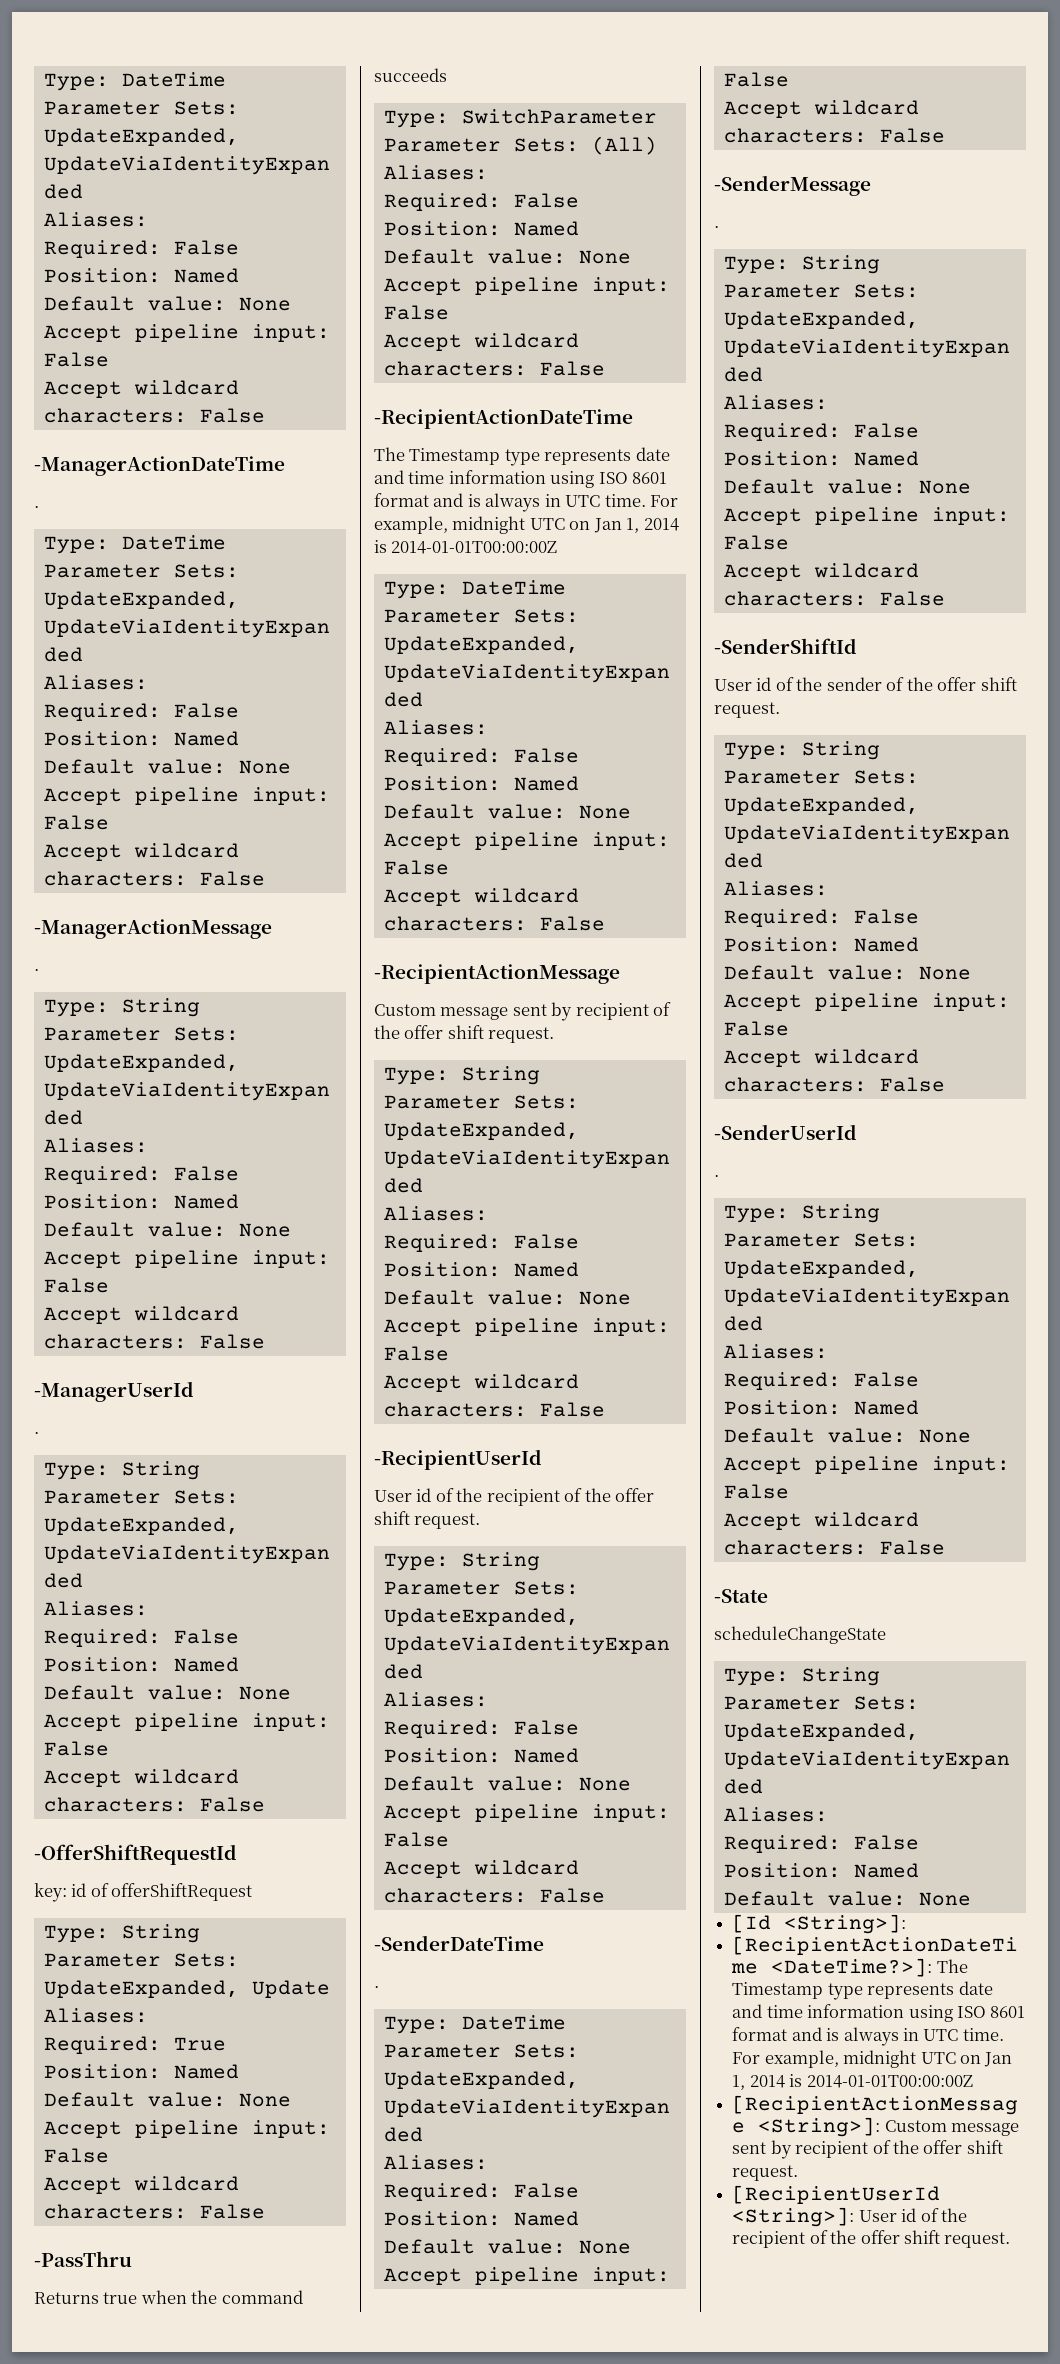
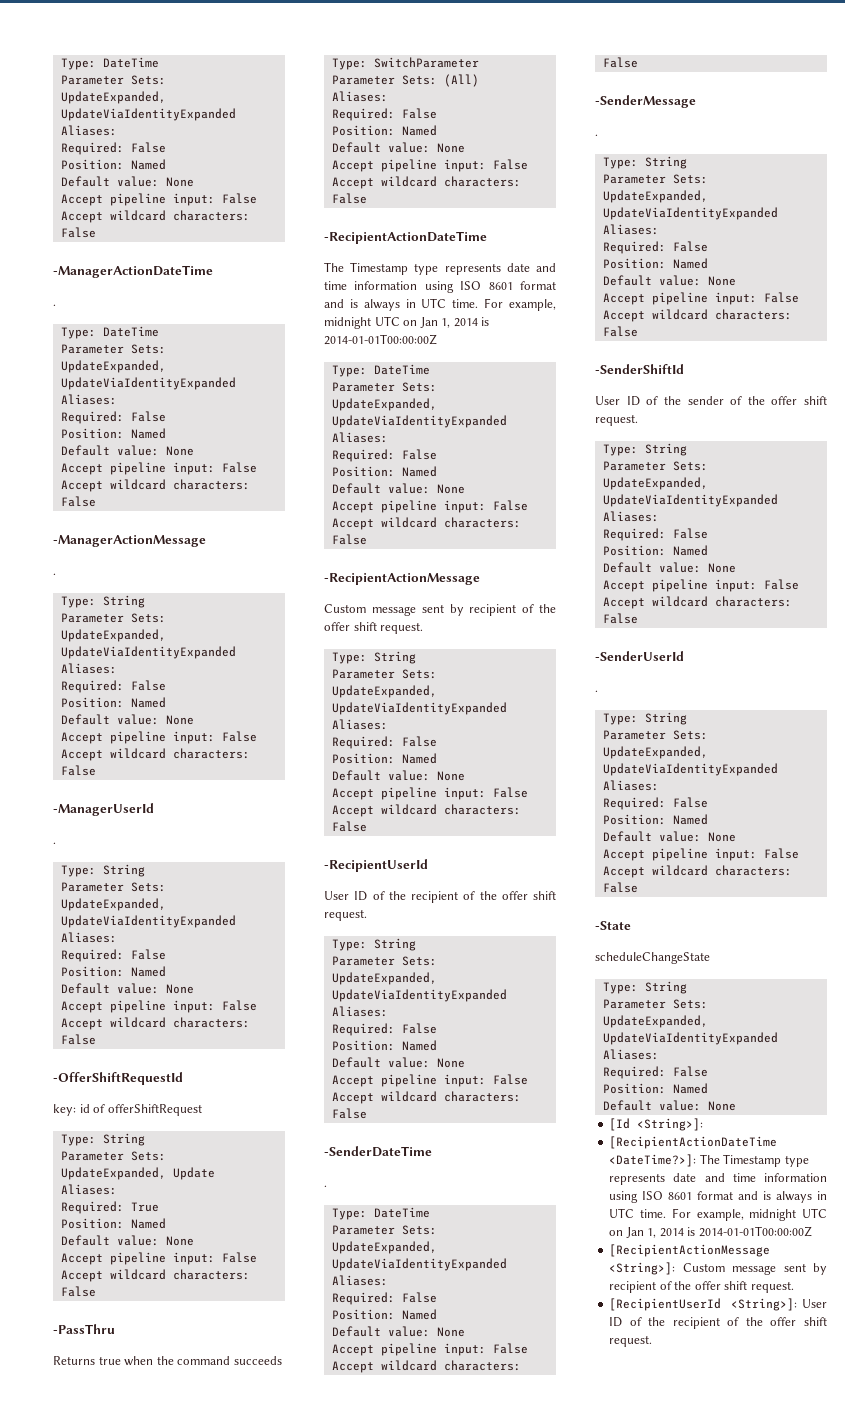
[416,1488,432,1502] id -> [354,891,368,901] ID
[756,677,772,691] id -> [626,396,640,406] ID
[901,2208,917,2222] id -> [609,1317,623,1327] ID

